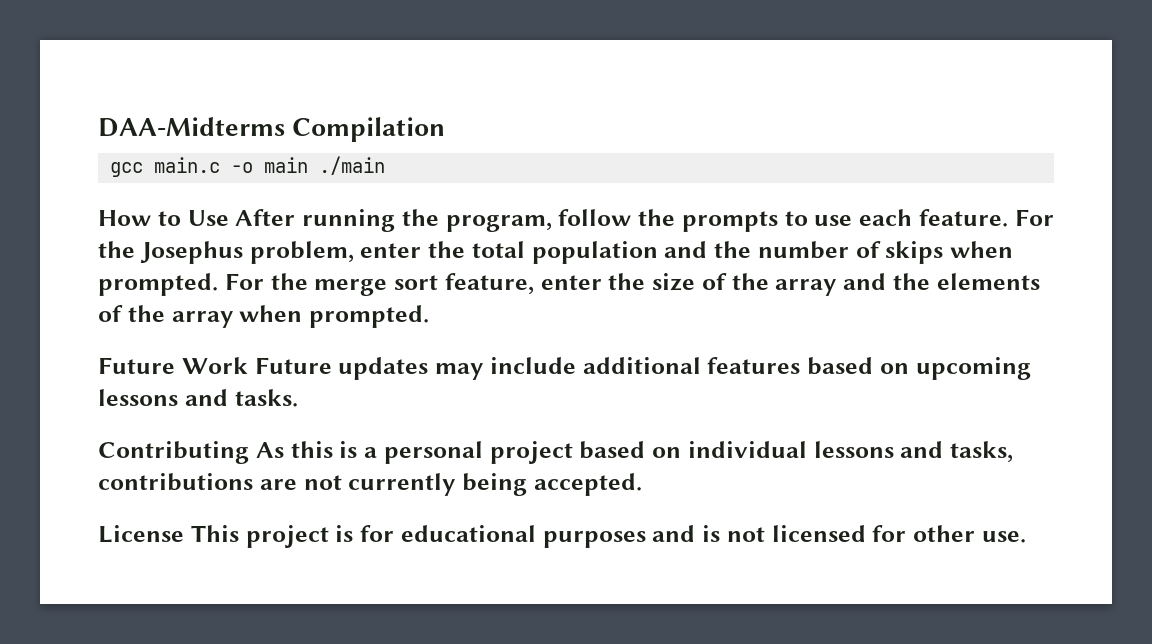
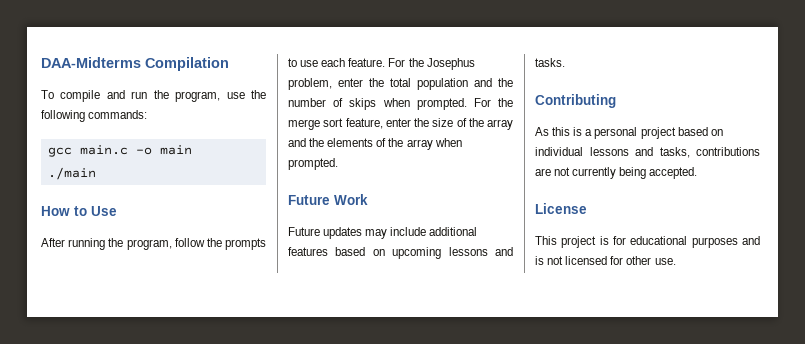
(446, 129) none -> [41,90,266,102] [41,110,148,122] // To compile and run the program, use the following commands:
(308, 165) none -> (192, 150) //
(229, 218) none -> (117, 211) //
(248, 365) none -> (368, 199) //
(249, 452) none -> (616, 101) //
(184, 534) none -> (587, 208) //

